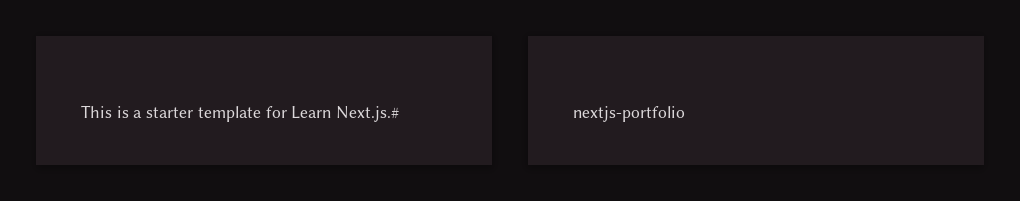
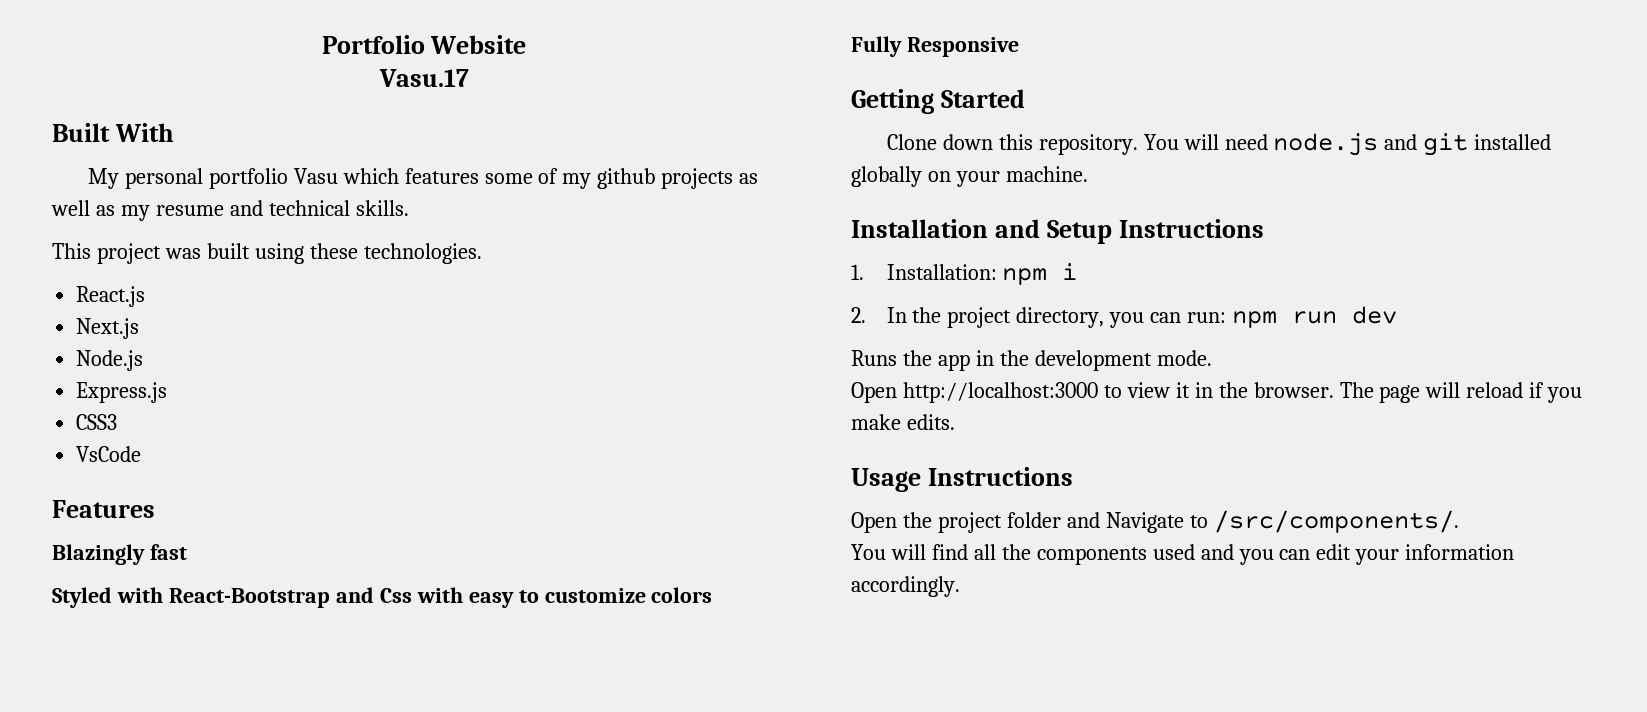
[81,105,685,122] This is a starter template for Learn Next.js.# nextjs-portfolio -> [321,35,527,54] [378,69,469,87] [52,123,174,142] [87,168,759,189] [51,200,409,221] [52,243,482,264] [76,286,146,307] [76,318,140,339] [76,350,144,371] [76,382,168,403] [76,414,118,430] [76,446,142,462] [52,500,155,518] [52,544,187,565] [52,587,713,608] [851,36,1019,57] [851,89,1025,114] [886,133,1552,156] [851,166,1088,187] [851,219,1264,244] [851,263,1078,285] [851,306,1398,328] [851,350,1212,371] [851,382,1583,403] [851,414,955,430] [851,467,1073,492] [851,510,1459,533] [851,544,1515,565] [851,576,960,597] Portfolio Website // Vasu.17 // Built With // My personal portfolio Vasu which features some of my github projects as well as my resume and technical skills. // This project was built using these technologies. // React.js // Next.js // Node.js // Express.js // CSS3 // VsCode // Features // Blazingly fast // Styled with React-Bootstrap and Css with easy to customize colors // Fully Responsive // Getting Started // Clone down this repository. You will need node.js and git installed globally on your machine. // Installation and Setup Instructions // 1. Installation: npm i // 2. In the project directory, you can run: npm run dev // Runs the app in the development mode. // Open http://localhost:3000 to view it in the browser. The page will reload if you make edits. // Usage Instructions // Open the project folder and Navigate to /src/components/. // You will find all the components used and you can edit your information accordingly.

